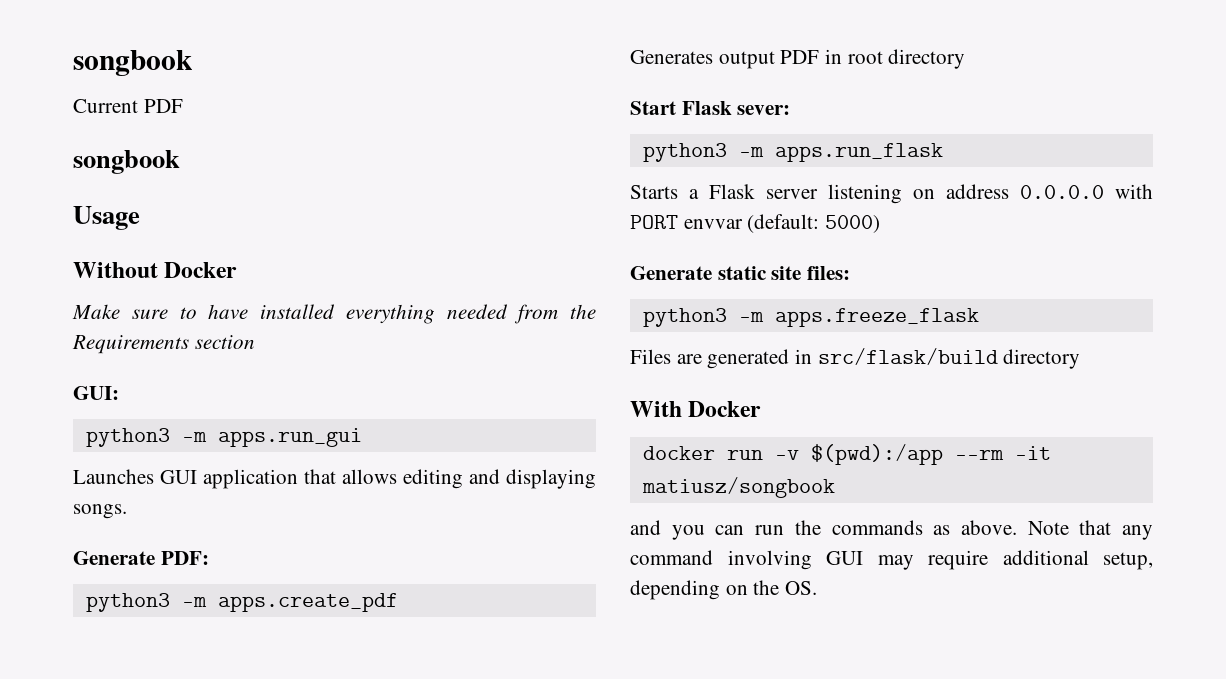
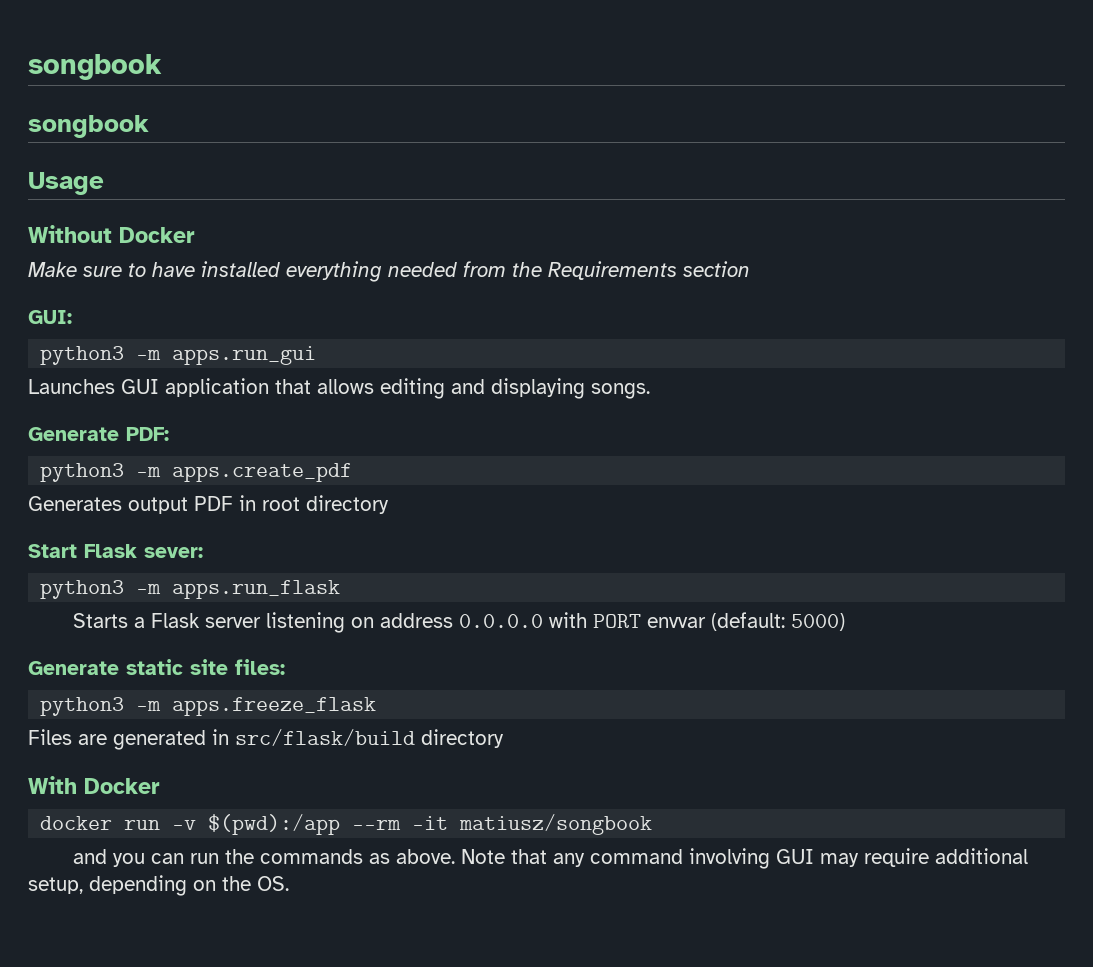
[73,50,193,76] [73,99,183,113] songbook // Current PDF -> [28,54,162,80] songbook

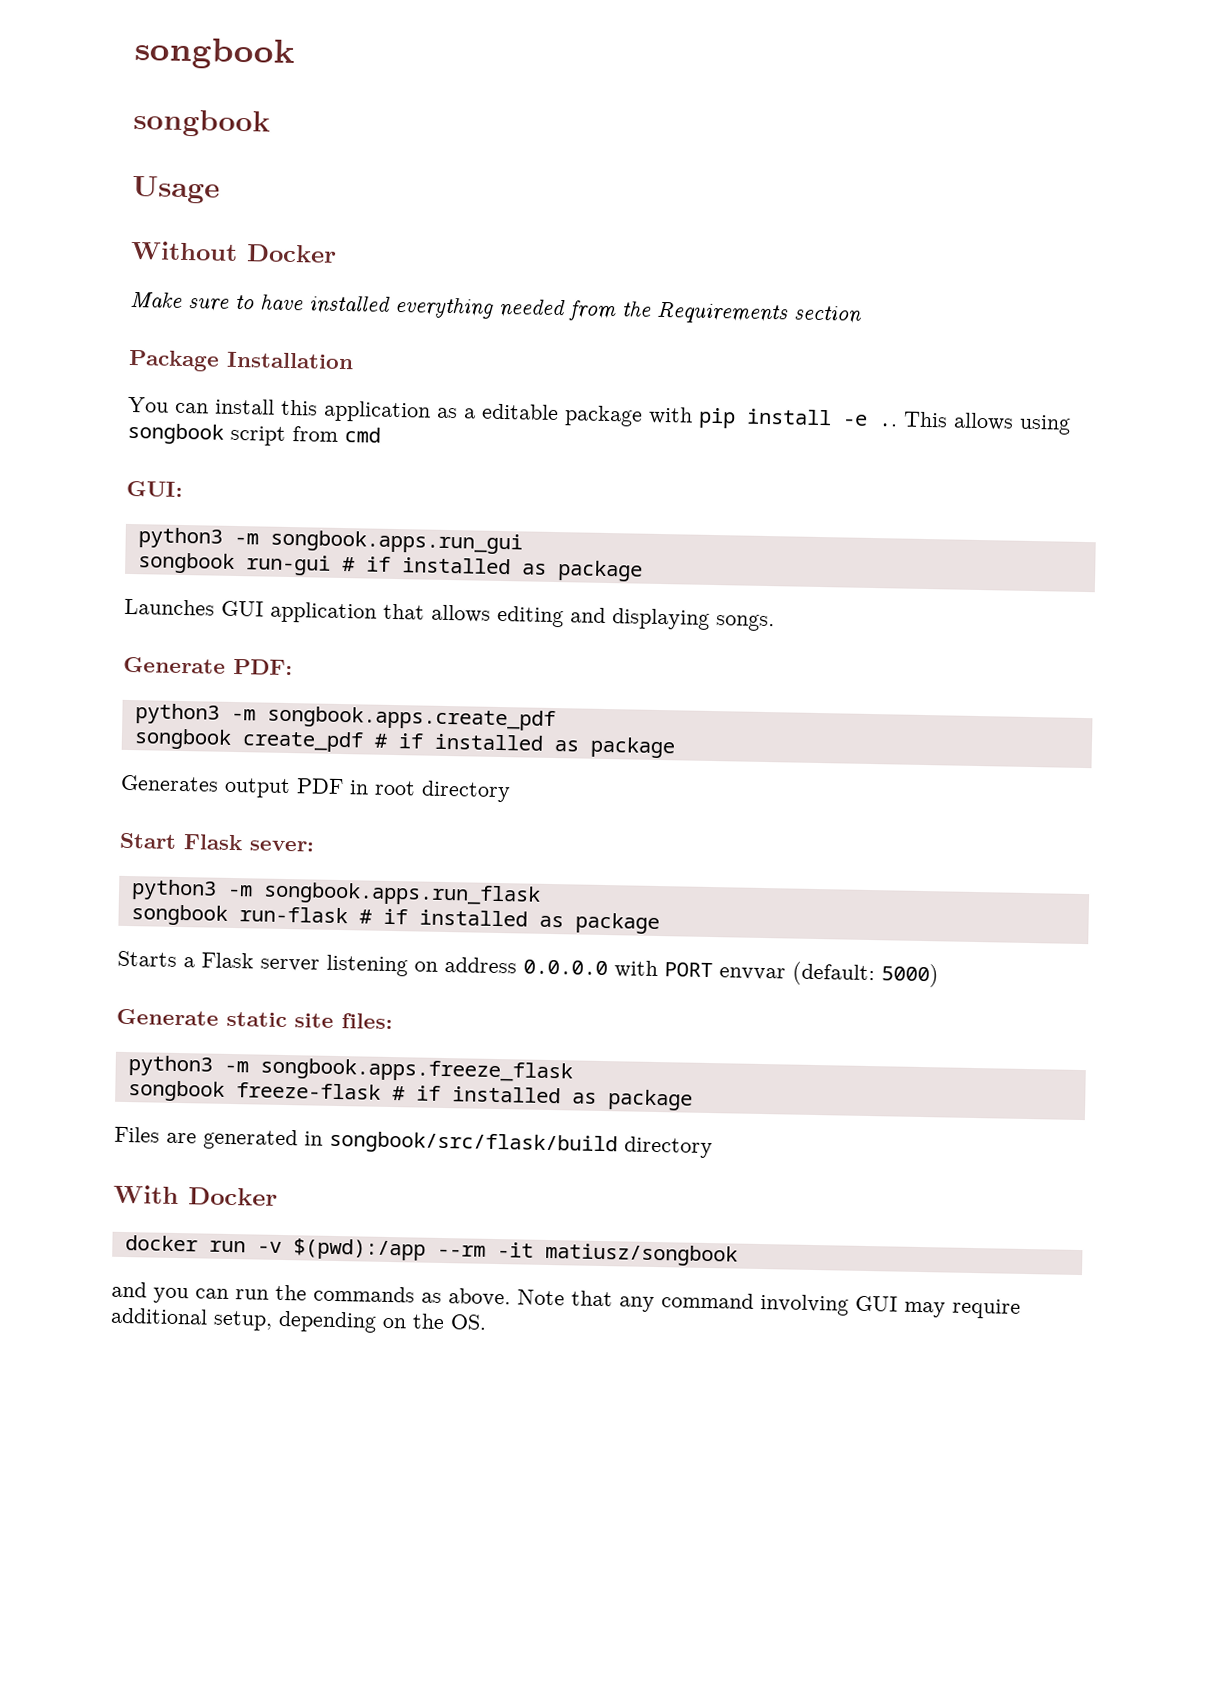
[28,310,72,324] [40,346,317,365] GUI: // python3 -m apps.run_gui -> [128,349,354,372] [128,396,1071,435] [127,422,381,446] [126,480,183,497] [137,527,523,555] [137,552,643,582] Package Installation // You can install this application as a editable package with pip install -e .. This allows using songbook script from cmd // GUI: // python3 -m songbook.apps.run_gui // songbook run-gui # if installed as package
[172,463,353,482] apps.create_pdf -> [266,705,556,732] [133,728,676,759] songbook.apps.create_pdf // songbook create_pdf # if installed as package
[172,580,341,599] apps.run_flask -> [262,881,541,907] [130,904,660,935] songbook.apps.run_flask // songbook run-flask # if installed as package
[172,697,377,716] apps.freeze_flask -> [259,1057,573,1084] [127,1080,693,1111] songbook.apps.freeze_flask // songbook freeze-flask # if installed as package
[235,729,415,746] src/flask/build -> [329,1130,618,1157] songbook/src/flask/build

